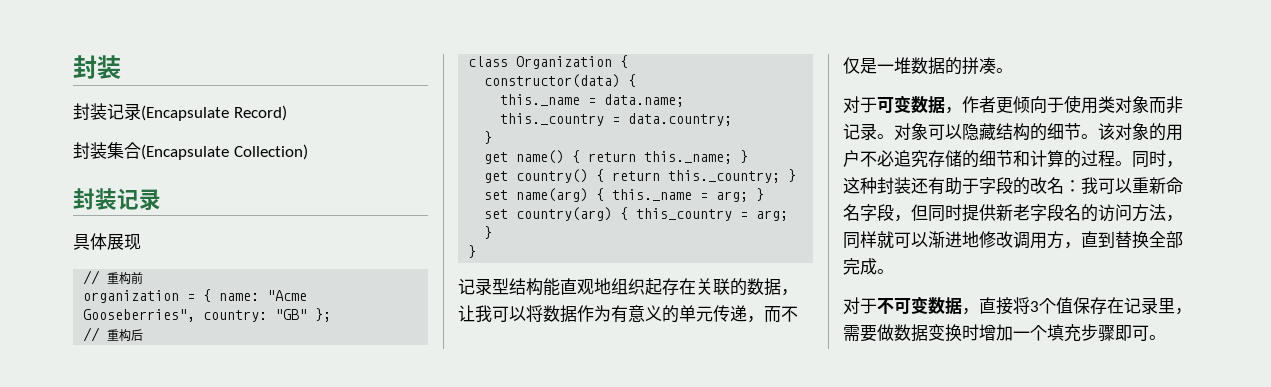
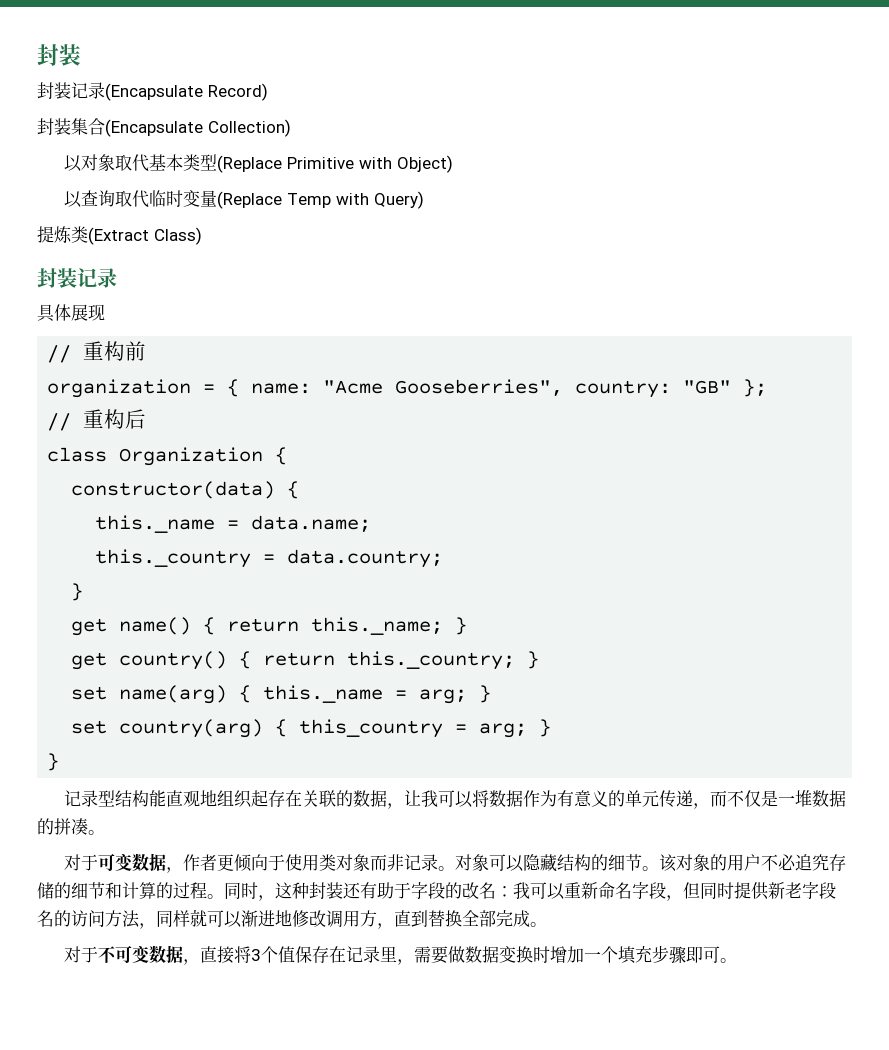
(308, 152) none -> [64,154,454,173] [64,190,425,209] [37,226,202,245] // 以对象取代基本类型(Replace Primitive with Object) // 以查询取代临时变量(Replace Temp with Query) // 提炼类(Extract Class)

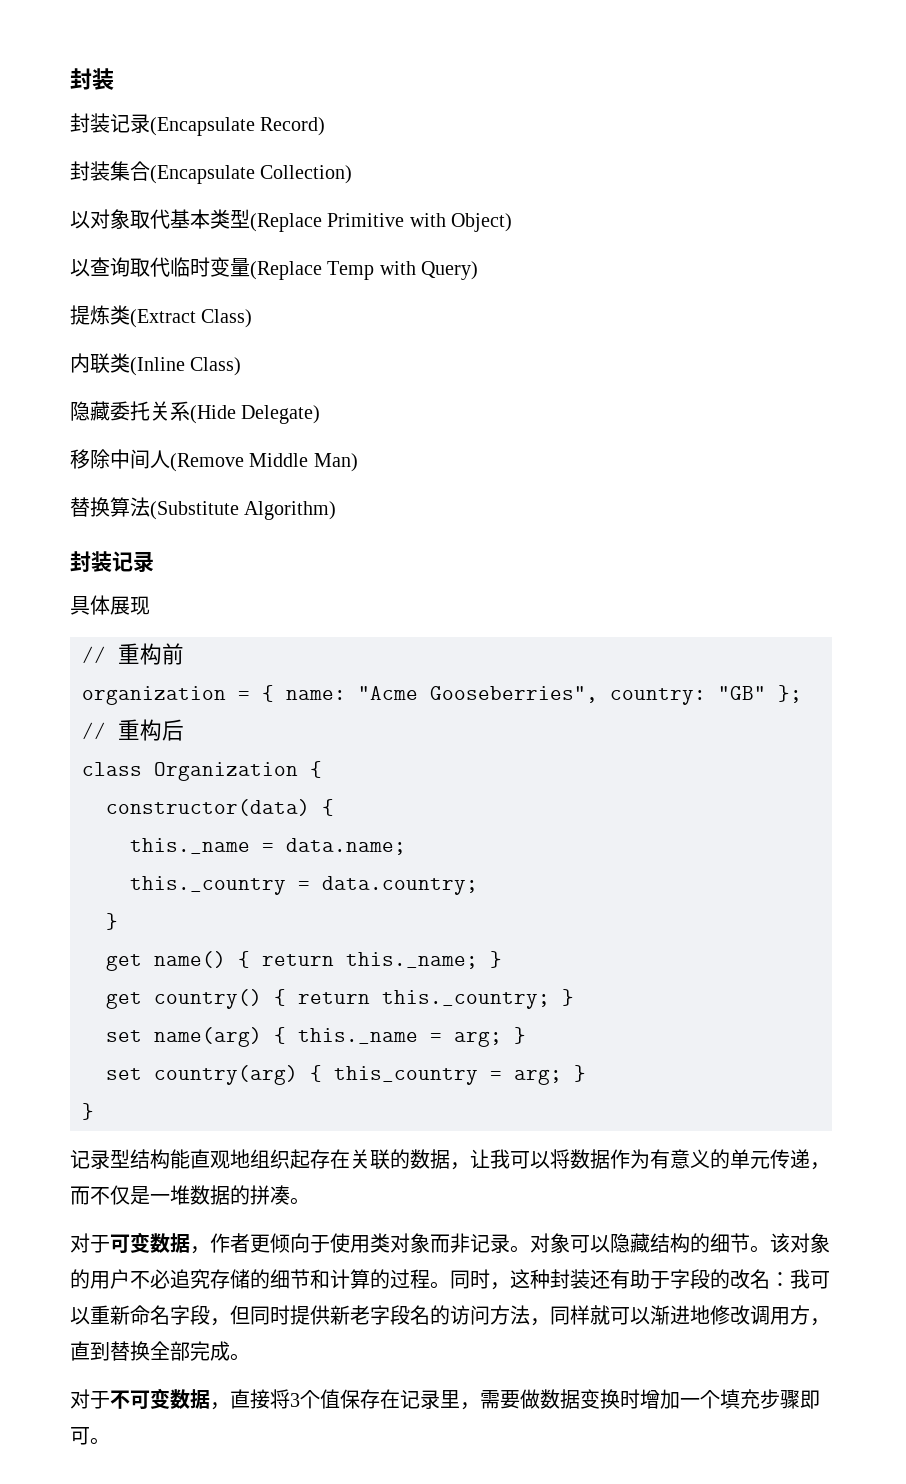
(202, 236) none -> [70,353,242,376] [70,401,321,424] [70,449,358,472] [70,497,337,520] // 内联类(Inline Class) // 隐藏委托关系(Hide Delegate) // 移除中间人(Remove Middle Man) // 替换算法(Substitute Algorithm)

